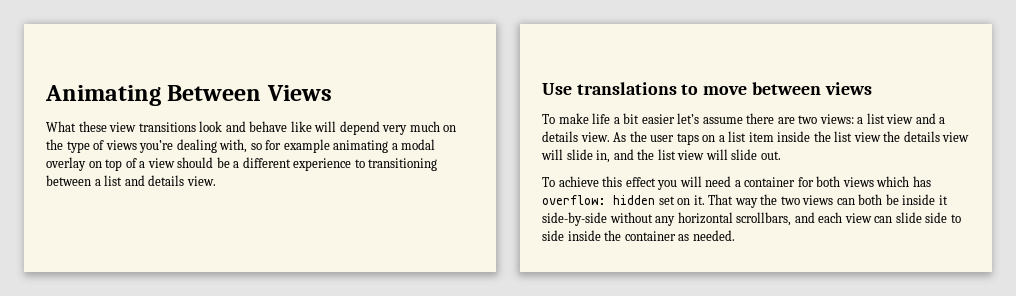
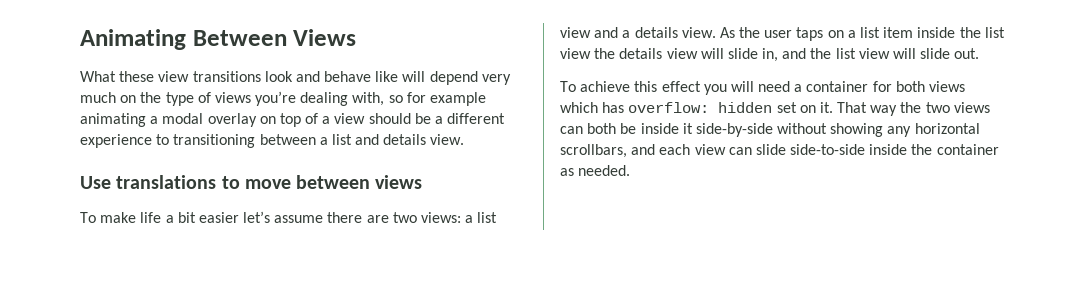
(653, 217) none -> [830,123,884,137] showing
[925,212,961,223] [542,230,564,241] side to side -> [790,144,866,155] side-to-side

